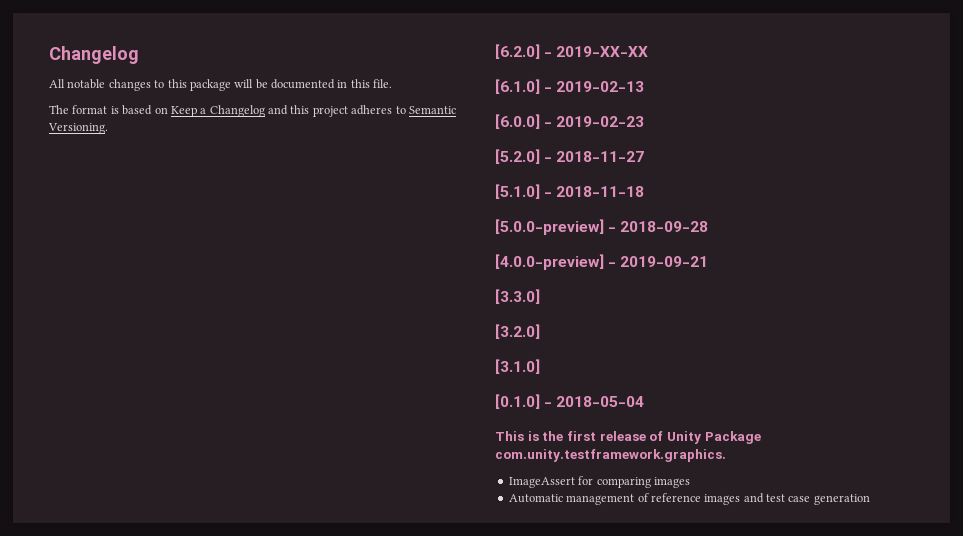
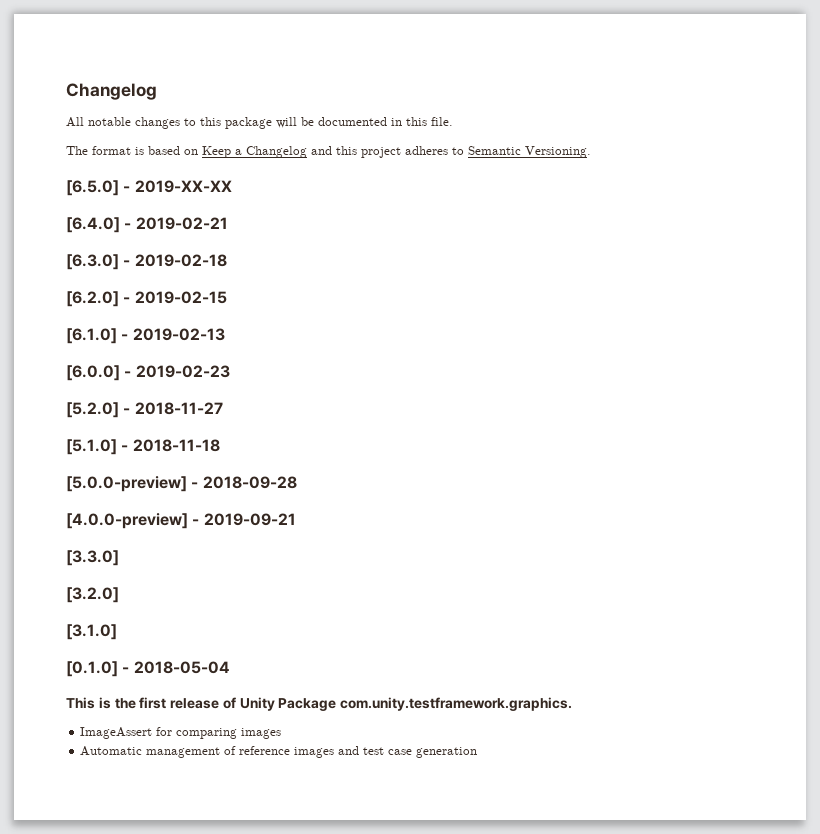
(108, 128) none -> [66,180,232,196] [66,217,228,233] [66,254,227,270] // [6.5.0] - 2019-XX-XX // [6.4.0] - 2019-02-21 // [6.3.0] - 2019-02-18
[556,46,649,57] 2019-XX-XX -> [134,291,227,304] 2019-02-15

